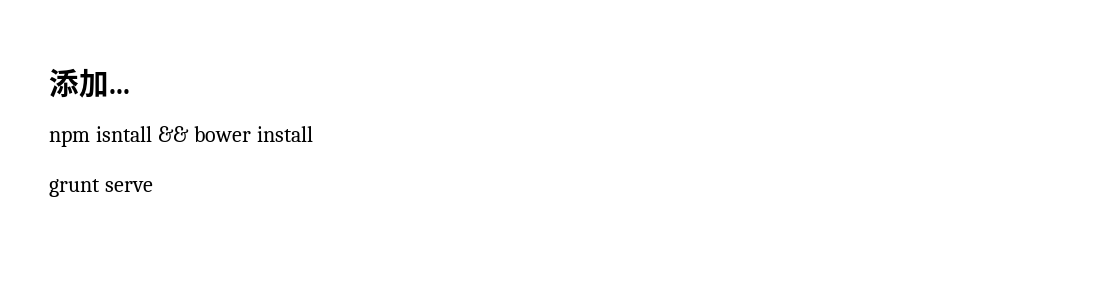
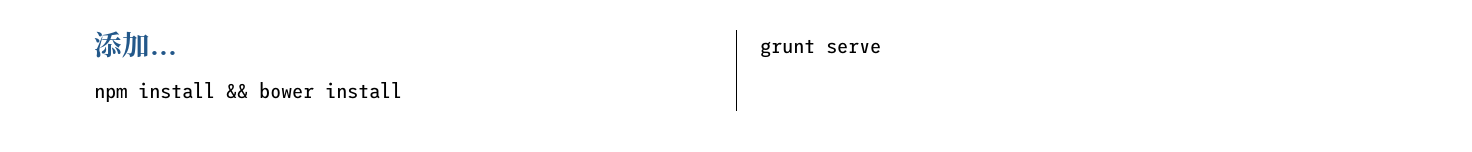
[95,126,152,142] isntall -> [138,82,215,99] install

